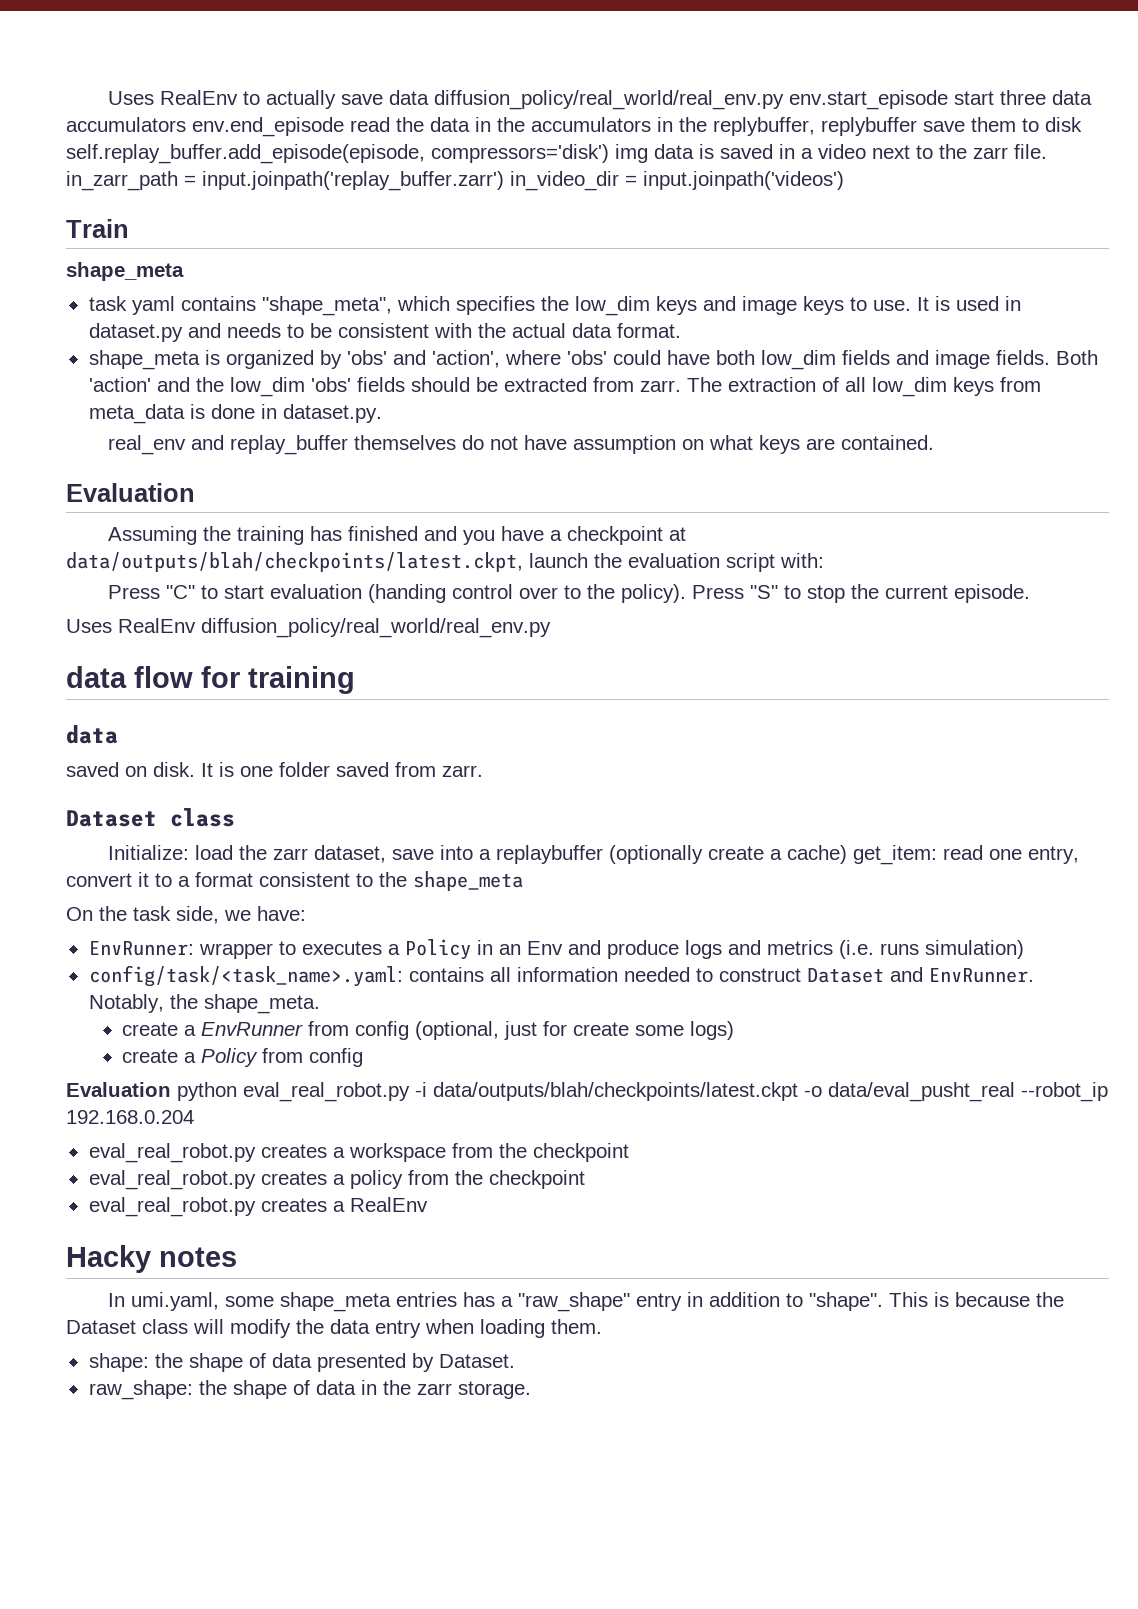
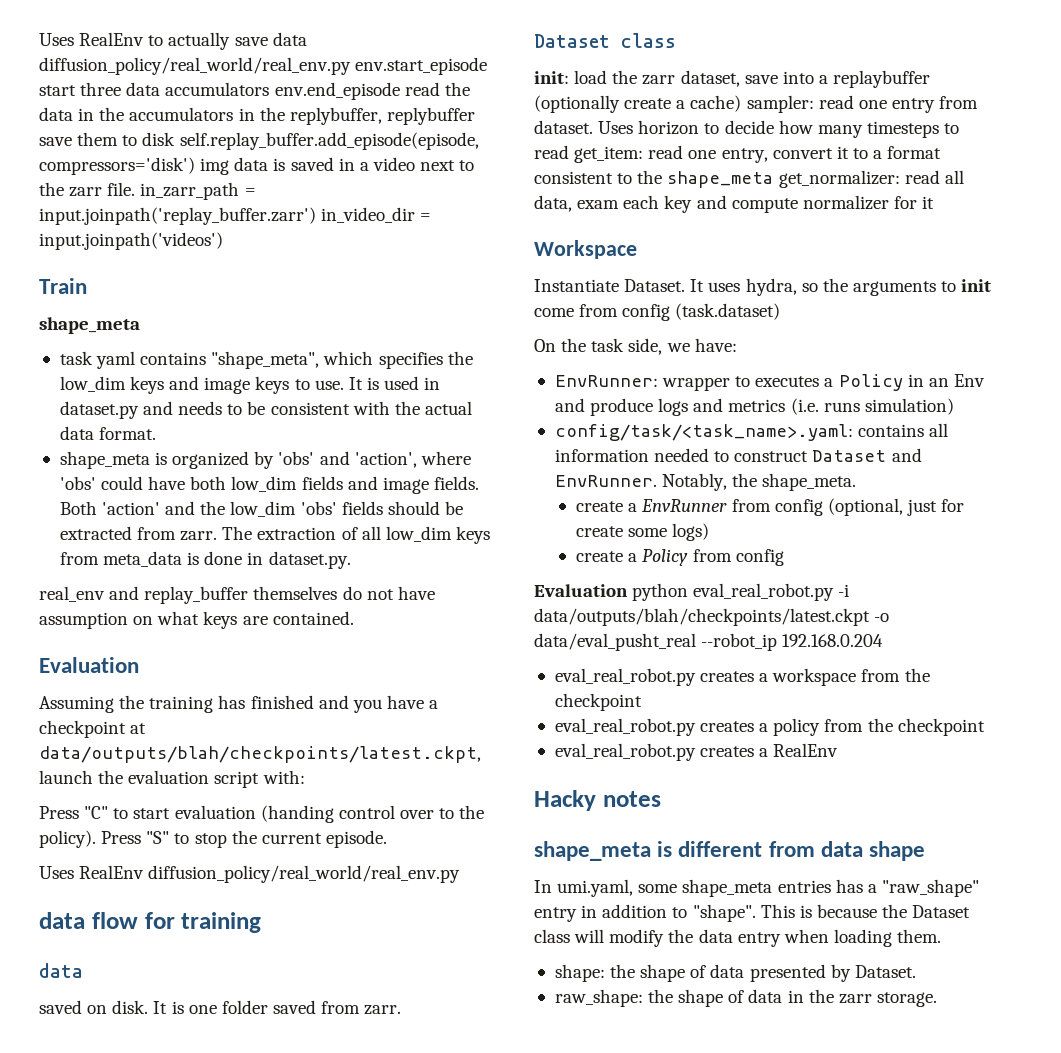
[107,845,189,860] Initialize: -> [534,71,569,84] init:
(847, 854) none -> [746,95,979,113] [534,120,960,138] [534,145,569,159] sampler: read one entry from dataset. Uses horizon to decide how many timesteps to read
(523, 881) none -> [778,170,964,188] [534,195,935,213] [534,240,637,259] [534,278,992,296] [534,303,781,321] get_normalizer: read all data, exam each key and compute normalizer for it // Workspace // Instantiate Dataset. It uses hydra, so the arguments to init come from config (task.dataset)
(237, 1257) none -> [534,841,926,861] // shape_meta is different from data shape

